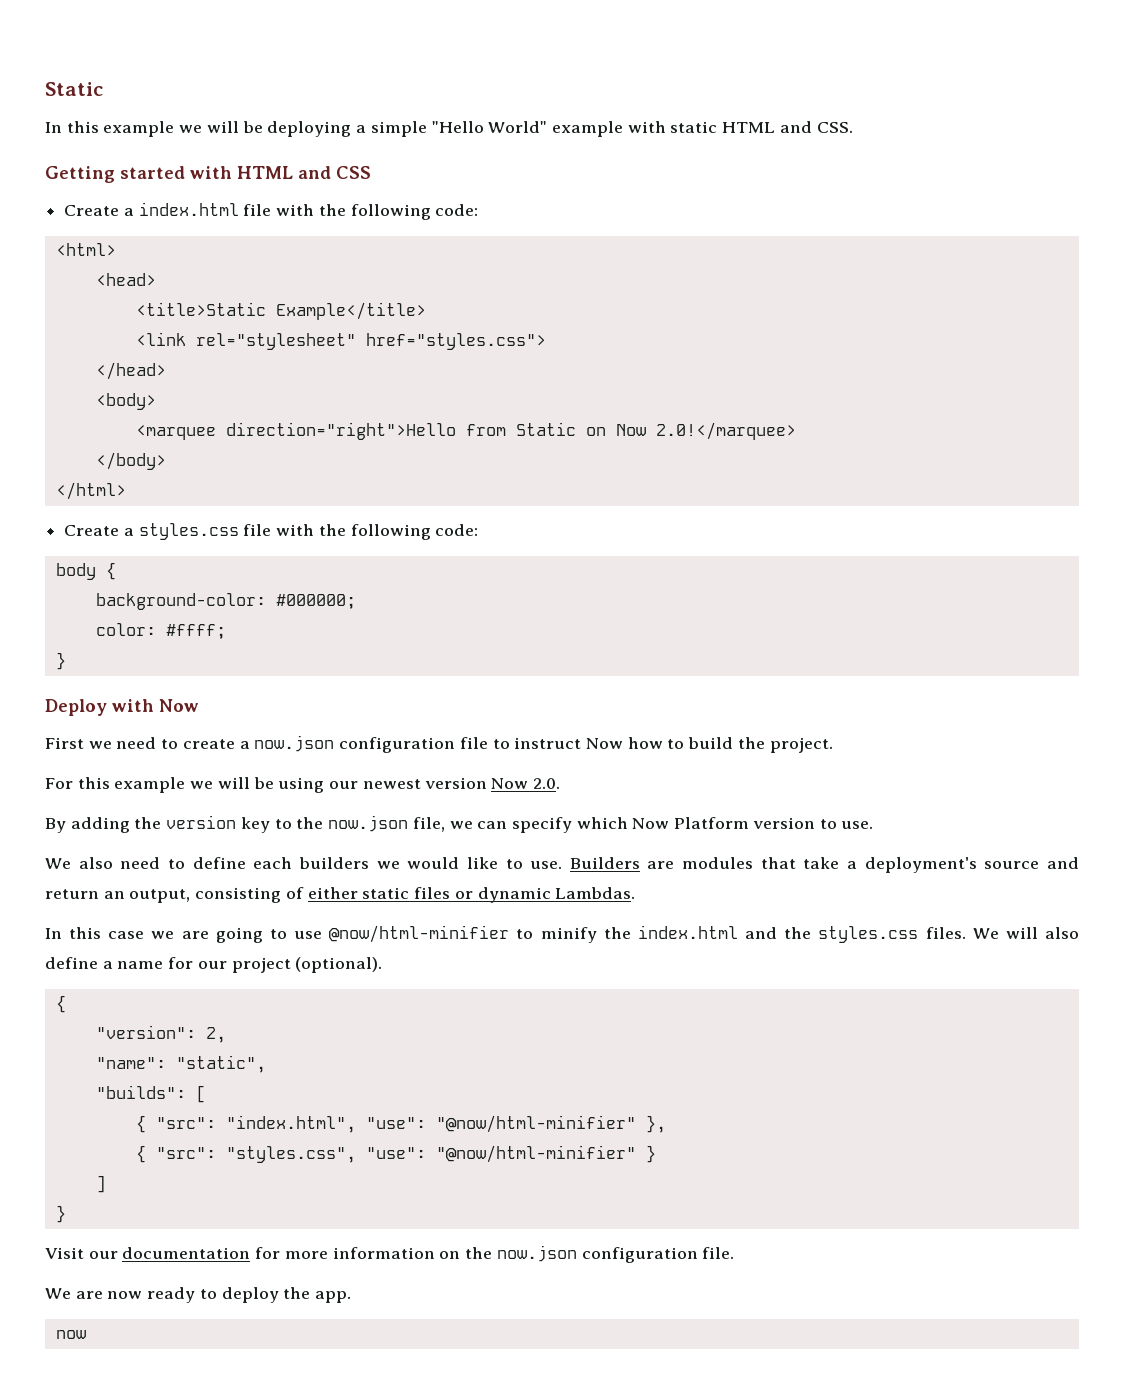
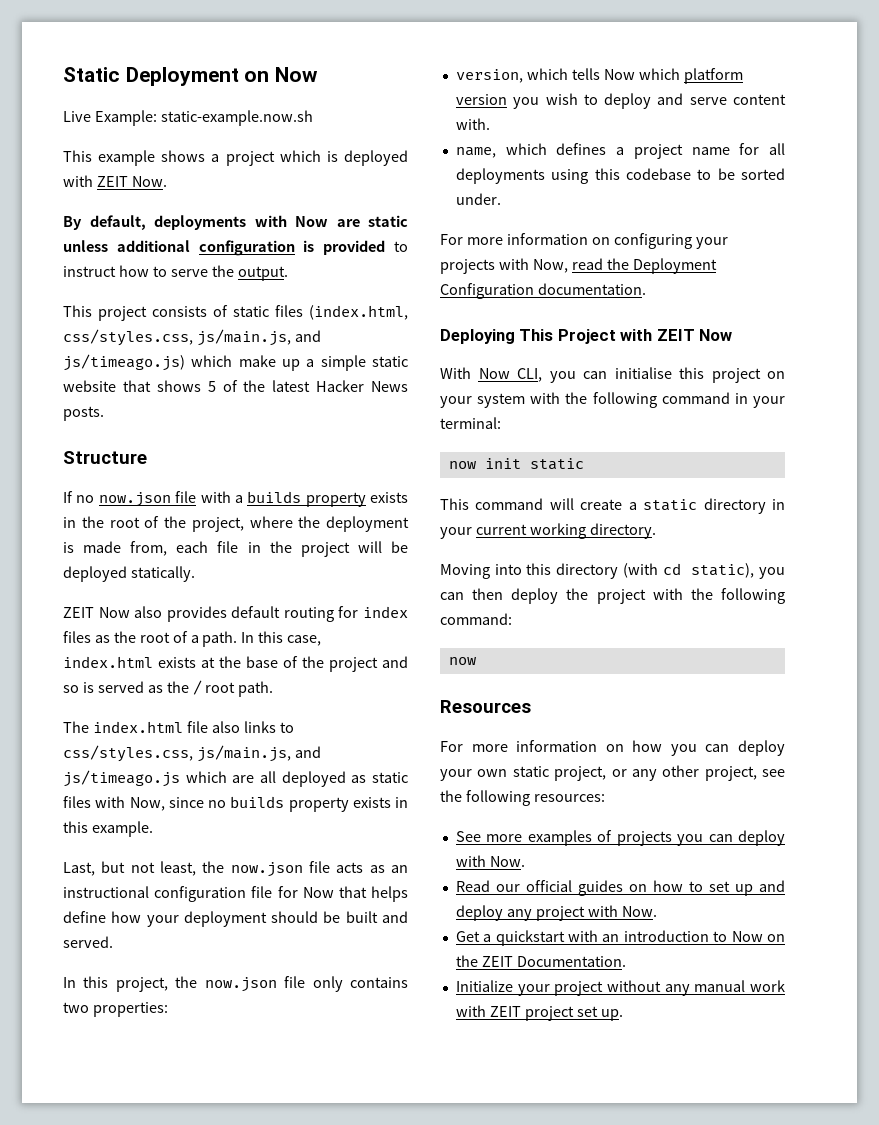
[45,82,103,96] [45,121,853,137] [45,166,371,183] [64,202,479,220] [55,243,116,256] [95,273,156,286] [135,302,426,320] [135,332,546,350] [95,362,166,380] [95,393,156,410] [135,422,796,440] [95,452,166,470] [55,482,126,500] [64,523,479,540] [55,562,116,580] [95,593,356,610] [95,623,226,639] [55,652,66,670] [45,699,199,716] [45,735,833,753] [45,777,560,793] [45,815,874,833] [45,857,1079,873] [45,887,636,903] [45,925,1079,943] [45,957,383,973] [55,995,66,1013] [95,1025,226,1043] [95,1055,266,1073] [95,1085,206,1103] [135,1115,666,1133] [135,1145,656,1163] [95,1175,106,1193] [55,1205,66,1223] [45,1245,735,1263] [45,1287,352,1303] [55,1330,86,1339] Static // In this example we will be deploying a simple "Hello World" example with static HTML and CSS. // Getting started with HTML and CSS // Create a index.html file with the following code: // <html> // <head> // <title>Static Example</title> // <link rel="stylesheet" href="styles.css"> // </head> // <body> // <marquee direction="right">Hello from Static on Now 2.0!</marquee> // </body> // </html> // Create a styles.css file with the following code: // body { // background-color: #000000; // color: #ffff; // } // Deploy with Now // First we need to create a now.json configuration file to instruct Now how to build the project. // For this example we will be using our newest version Now 2.0. // By adding the version key to the now.json file, we can specify which Now Platform version to use. // We also need to define each builders we would like to use. Builders are modules that take a deployment's source and return an output, consisting of either static files or dynamic Lambdas. // In this case we are going to use @now/html-minifier to minify the index.html and the styles.css files. We will also define a name for our project (optional). // { // "version": 2, // "name": "static", // "builds": [ // { "src": "index.html", "use": "@now/html-minifier" }, // { "src": "styles.css", "use": "@now/html-minifier" } // ] // } // Visit our documentation for more information on the now.json configuration file. // We are now ready to deploy the app. // now -> [63,67,319,86] [63,110,313,126] [63,150,408,166] [63,175,167,187] [63,215,408,230] [63,240,408,256] [63,265,288,281] [63,305,408,321] [63,329,321,346] [63,354,408,371] [63,380,408,392] [63,406,104,421] [63,451,147,464] [63,491,408,507] [63,516,409,532] [63,541,408,557] [63,566,195,582] [63,606,408,622] [63,631,322,647] [63,656,408,672] [63,680,274,697] [63,721,294,733] [63,745,321,762] [63,770,408,787] [63,796,408,812] [63,821,153,837] [63,861,408,877] [63,886,408,902] [63,911,408,927] [63,936,113,948] [63,976,409,992] [63,1002,168,1017] [455,68,743,84] [455,93,786,109] [455,118,490,130] [455,143,786,159] [455,168,785,184] [455,193,501,205] [440,233,728,249] [440,258,717,274] [440,283,646,299] [440,329,733,344] [440,367,785,383] [440,392,785,408] [440,417,501,429] [448,458,584,470] [440,498,785,514] [440,523,656,539] [440,563,785,579] [440,588,785,604] [440,613,512,625] [448,657,476,665] [440,700,531,713] [440,740,785,756] [440,765,785,781] [440,790,605,806] [455,830,786,846] [455,855,525,867] [455,880,785,896] [455,905,657,921] [455,930,785,946] [455,955,626,967] [455,980,785,996] [455,1005,623,1021] Static Deployment on Now // Live Example: static-example.now.sh // This example shows a project which is deployed with ZEIT Now. // By default, deployments with Now are static unless additional configuration is provided to instruct how to serve the output. // This project consists of static files (index.html, css/styles.css, js/main.js, and js/timeago.js) which make up a simple static website that shows 5 of the latest Hacker News posts. // Structure // If no now.json file with a builds property exists in the root of the project, where the deployment is made from, each file in the project will be deployed statically. // ZEIT Now also provides default routing for index files as the root of a path. In this case, index.html exists at the base of the project and so is served as the / root path. // The index.html file also links to css/styles.css, js/main.js, and js/timeago.js which are all deployed as static files with Now, since no builds property exists in this example. // Last, but not least, the now.json file acts as an instructional configuration file for Now that helps define how your deployment should be built and served. // In this project, the now.json file only contains two properties: // version, which tells Now which platform version you wish to deploy and serve content with. // name, which defines a project name for all deployments using this codebase to be sorted under. // For more information on configuring your projects with Now, read the Deployment Configuration documentation. // Deploying This Project with ZEIT Now // With Now CLI, you can initialise this project on your system with the following command in your terminal: // now init static // This command will create a static directory in your current working directory. // Moving into this directory (with cd static), you can then deploy the project with the following command: // now // Resources // For more information on how you can deploy your own static project, or any other project, see the following resources: // See more examples of projects you can deploy with Now. // Read our official guides on how to set up and deploy any project with Now. // Get a quickstart with an introduction to Now on the ZEIT Documentation. // Initialize your project without any manual work with ZEIT project set up.

